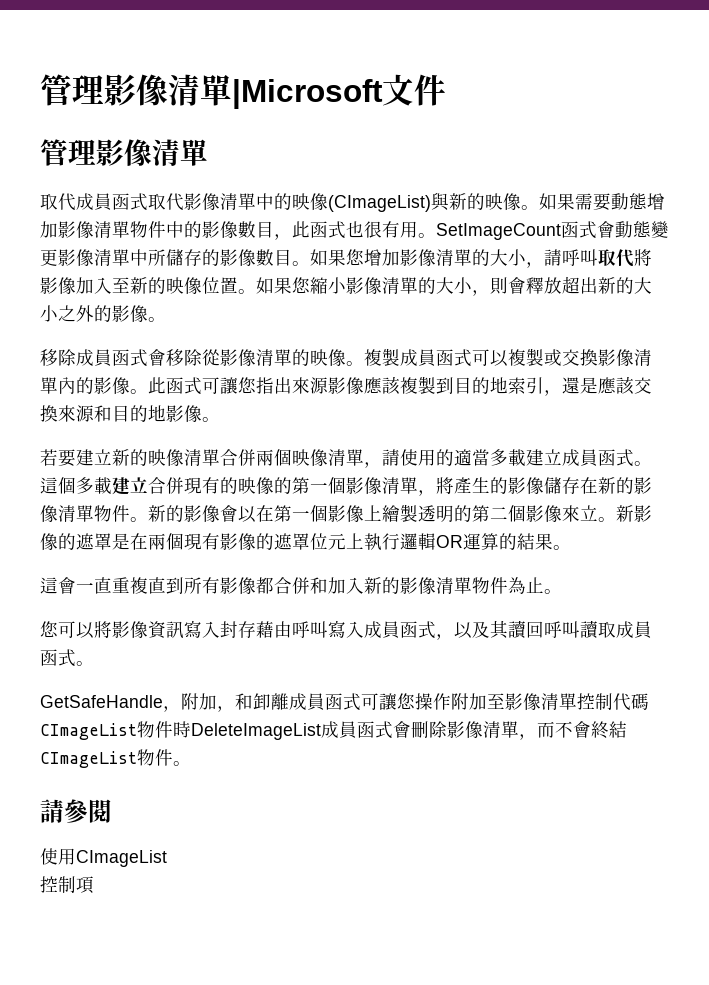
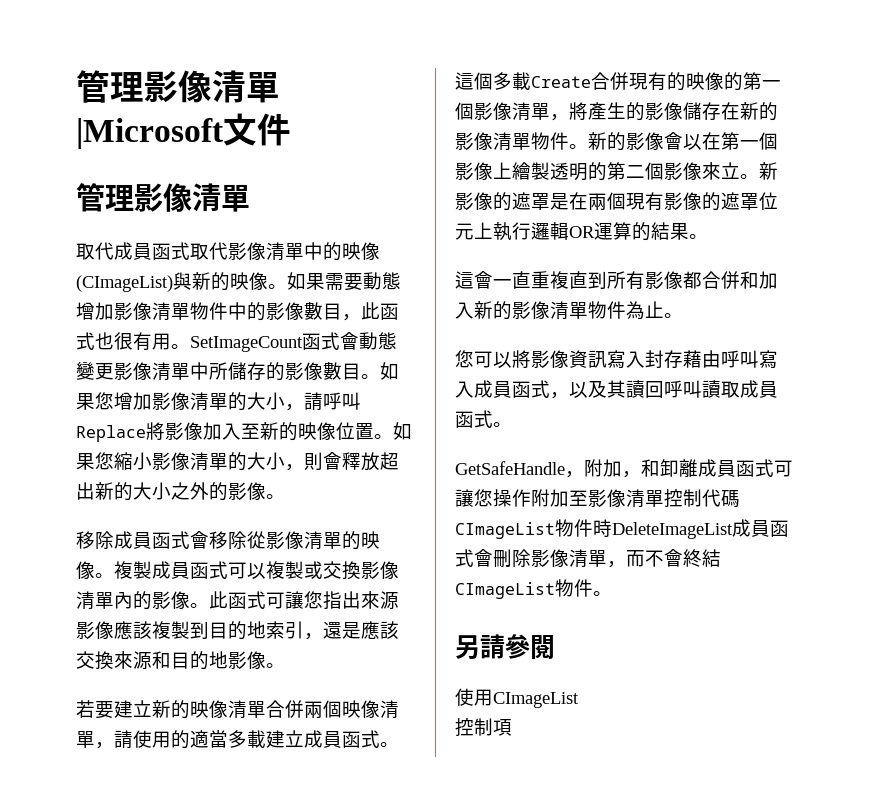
[598,249,634,267] 取代 -> [76,425,146,442] Replace
[112,477,148,495] 建立 -> [531,76,591,88] Create
(191, 763) none -> [455,635,480,659] 另

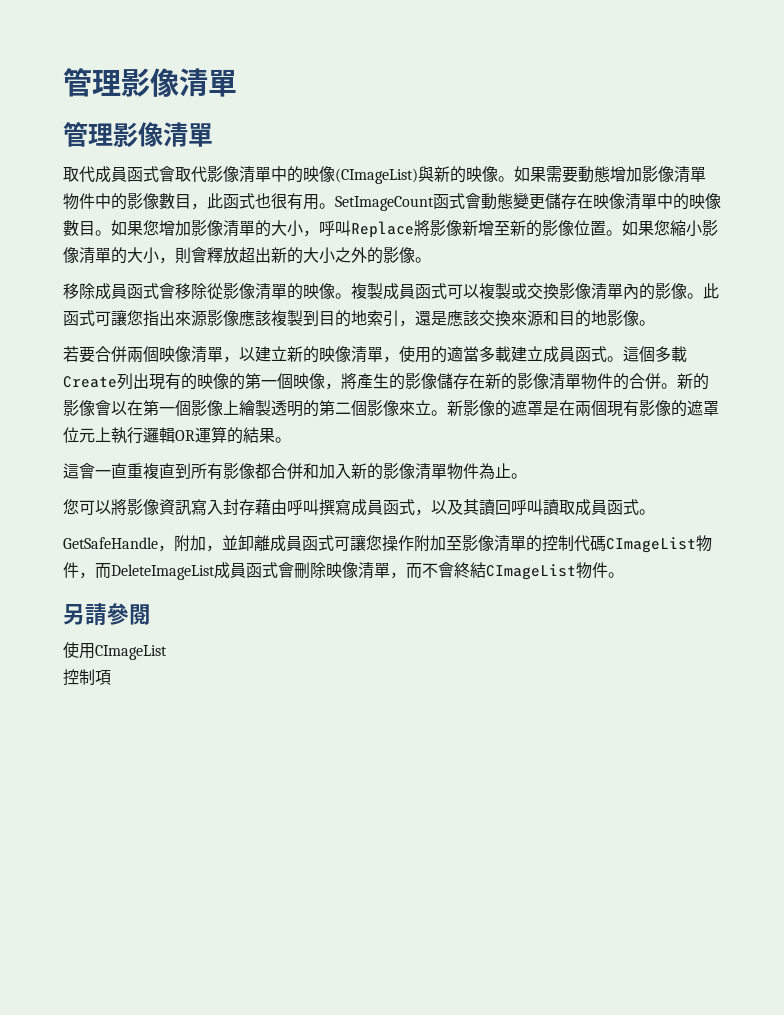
[76,70,280,103] [76,113,291,149] 管理影像清單|Microsoft文件 -> [63,68,237,97] 管理影像清單
(190, 251) none -> [159,166,175,182] 會
[114,362,304,381] 影像清單中所儲存的影 -> [545,193,705,210] 儲存在映像清單中的映
[304,392,323,411] 請 -> (319, 233) none
[203,422,317,441] 加入至新的映 -> [462,220,558,237] 新增至新的影
[114,700,266,719] 建立新的映像清單 -> (95, 354) none
[114,730,133,749] 請 -> [239,346,399,363] 以建立新的映像清單，
[591,72,629,90] 合併 -> [117,373,149,390] 列出
[474,102,550,121] 影像清單 -> [293,373,325,389] 映像
(569, 141) none -> [613,373,661,390] 的合併
[759,350,778,369] [455,381,474,398] 寫入 -> [319,499,351,516] 撰寫
[641,459,660,477] 和 -> [222,535,238,550] 並
(664, 498) none -> [526,535,542,552] 的
[593,519,612,537] 時 -> [79,563,111,579] ，而
[531,549,550,567] 影 -> [326,562,342,578] 映

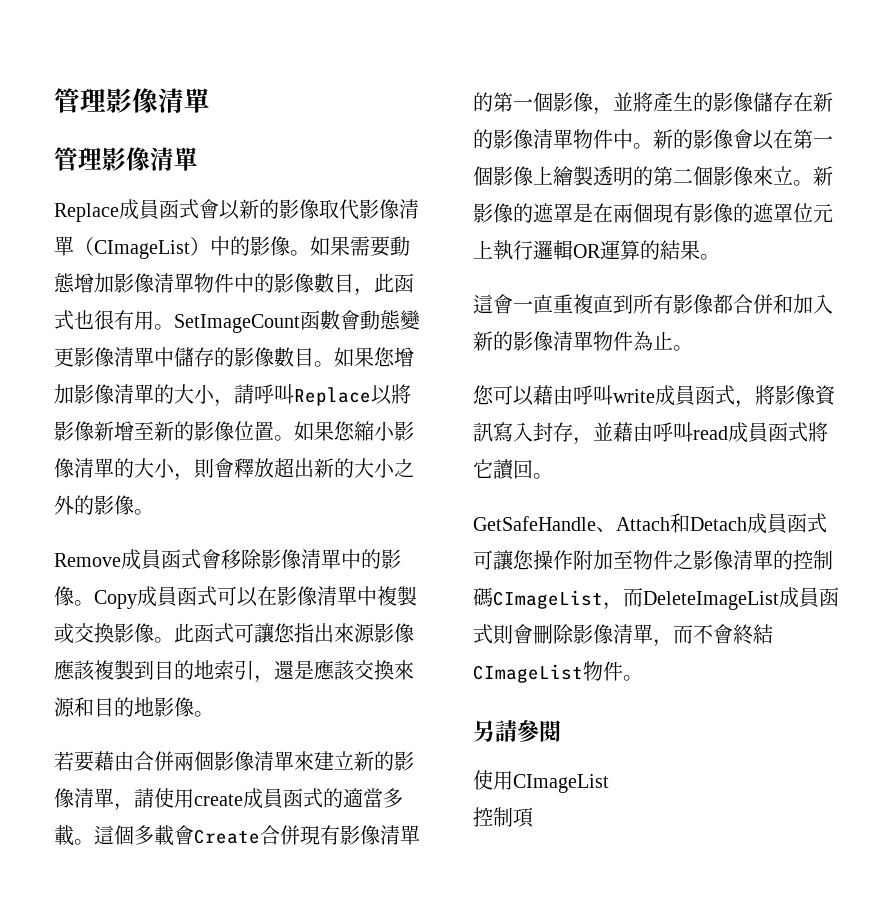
[63,166,175,183] 取代成員函式會 -> [54,199,319,222] Replace成員函式會以新的影像
[271,166,482,184] 中的映像(CImageList)與新的映 -> [74,236,270,259] （CImageList）中的影
[449,193,465,209] 式 -> [320,310,340,330] 數
[545,193,705,210] 儲存在映像清單中的映 -> [74,347,254,367] 影像清單中儲存的影
(319, 233) none -> [234,384,254,404] 請
(414, 229) none -> [371,385,392,405] 以
[63,283,95,299] 移除 -> [54,553,121,567] Remove
[207,283,479,300] 從影像清單的映像。複製成員函式可以 -> [261,549,401,569] [54,586,377,609] 影像清單中的影像。Copy成員函式可以在影像清單中
[591,283,687,300] 清單內的影像 -> (154, 633) none
(95, 354) none -> [94,751,134,771] 藉由
[159,346,687,363] [63,373,341,390] 映像清單，以建立新的映像清單，使用的適當多載建立成員函式。這個多載Create列出現有的映像的第一個映像， -> [214,751,414,771] [54,788,403,811] [54,825,420,846] [473,92,633,115] 影像清單來建立新的影像清單，請使用create成員函式的適當多載。這個多載會Create合併現有影像清單的第一個影像，並
[613,373,661,390] 的合併 -> [613,129,633,149] 中
(111, 507) none -> [533,385,755,408] 藉由呼叫write成員函式，
[255,499,655,516] [63,535,270,552] 藉由呼叫撰寫成員函式，以及其讀回呼叫讀取成員函式。 // GetSafeHandle，附加，並卸離 -> [573,422,828,445] [473,459,553,480] [473,513,747,533] ，並藉由呼叫read成員函式將它讀回。 // GetSafeHandle、Attach和Detach
(462, 543) none -> [633,550,693,570] 物件之
[574,535,712,553] [63,562,79,578] 代碼CImageList物件 -> [473,587,603,609] 碼CImageList
[278,562,342,579] 會刪除映 -> [493,624,593,645] 則會刪除影

